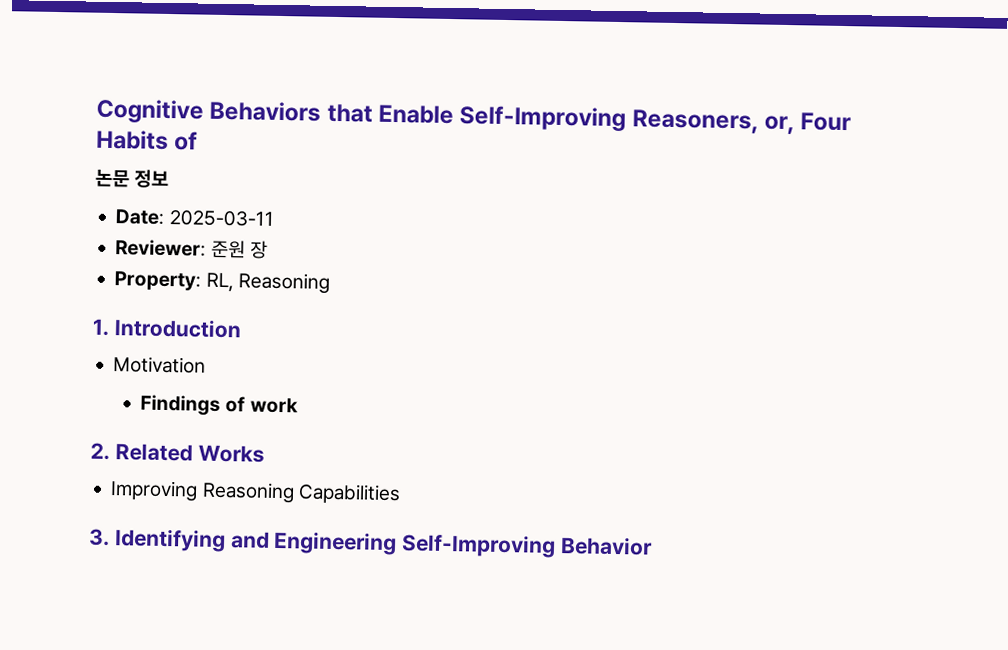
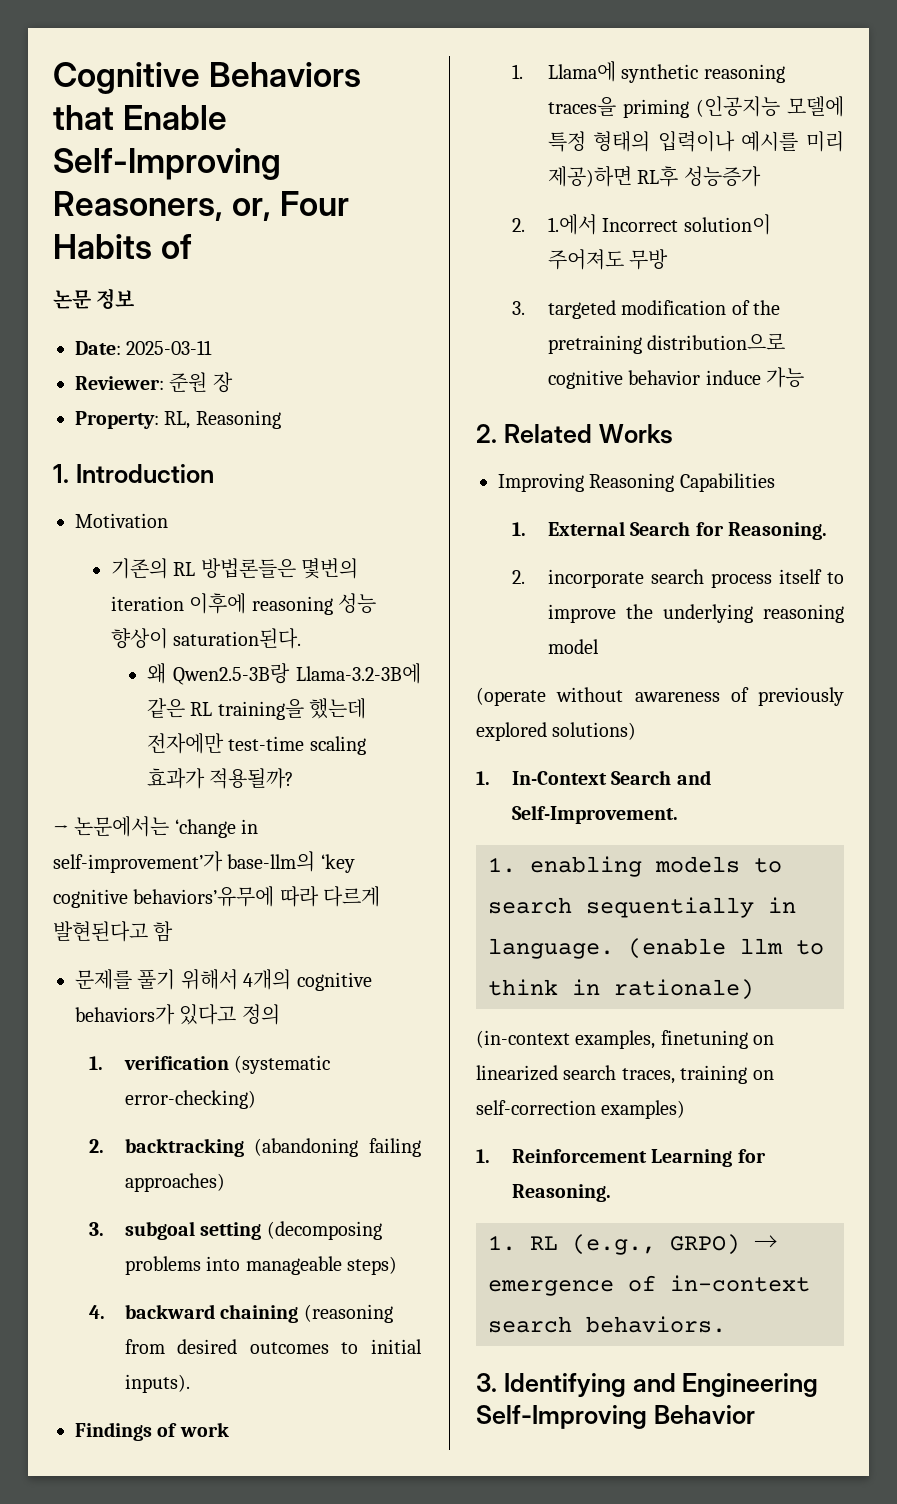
[140,394,298,416] Findings of work -> [110,558,359,579] [110,593,377,615] [110,628,302,649] [146,663,421,685] [146,698,366,720] [146,733,366,755] [146,768,294,789] [53,816,259,838] [53,851,355,873] [53,886,381,908] [53,921,174,942] [75,969,372,991] [75,1004,280,1025] [88,1055,331,1074] [124,1090,256,1109] [88,1138,421,1157] [124,1173,225,1192] [88,1221,382,1240] [124,1256,397,1275] [88,1304,393,1323] [124,1339,422,1354] [124,1374,190,1393] [75,1422,229,1441] [511,61,785,83] [547,96,844,118] [547,131,844,152] [547,166,761,187] [511,214,771,235] [547,249,669,270] [511,300,780,319] [547,333,786,354] [547,367,804,389] 기존의 RL 방법론들은 몇번의 iteration 이후에 reasoning 성능 향상이 saturation된다. // 왜 Qwen2.5-3B랑 Llama-3.2-3B에 같은 RL training을 했는데 전자에만 test-time scaling 효과가 적용될까? // → 논문에서는 ‘change in self-improvement’가 base-llm의 ‘key cognitive behaviors’유무에 따라 다르게 발현된다고 함 // 문제를 풀기 위해서 4개의 cognitive behaviors가 있다고 정의 // 1. verification (systematic error-checking) // 2. backtracking (abandoning failing approaches) // 3. subgoal setting (decomposing problems into manageable steps) // 4. backward chaining (reasoning from desired outcomes to initial inputs). // Findings of work // 1. Llama에 synthetic reasoning traces을 priming (인공지능 모델에 특정 형태의 입력이나 예시를 미리 제공)하면 RL후 성능증가 // 2. 1.에서 Incorrect solution이 주어져도 무방 // 3. targeted modification of the pretraining distribution으로 cognitive behavior induce 가능
(401, 494) none -> [511,521,827,540] [511,569,844,588] [547,604,844,623] [547,639,599,654] [476,687,844,706] [476,722,637,741] [476,770,711,785] [511,805,678,824] [488,856,782,877] [488,897,796,918] [488,938,824,959] [488,979,754,1000] [476,1030,775,1049] [476,1065,774,1084] [476,1100,686,1119] [476,1149,766,1167] [511,1184,611,1202] [488,1234,778,1255] [488,1275,810,1296] [488,1316,726,1333] // 1. External Search for Reasoning. // 2. incorporate search process itself to improve the underlying reasoning model // (operate without awareness of previously explored solutions) // 1. In-Context Search and Self-Improvement. // 1. enabling models to search sequentially in language. (enable llm to think in rationale) // (in-context examples, finetuning on linearized search traces, training on self-correction examples) // 1. Reinforcement Learning for Reasoning. // 1. RL (e.g., GRPO) → emergence of in-context search behaviors.

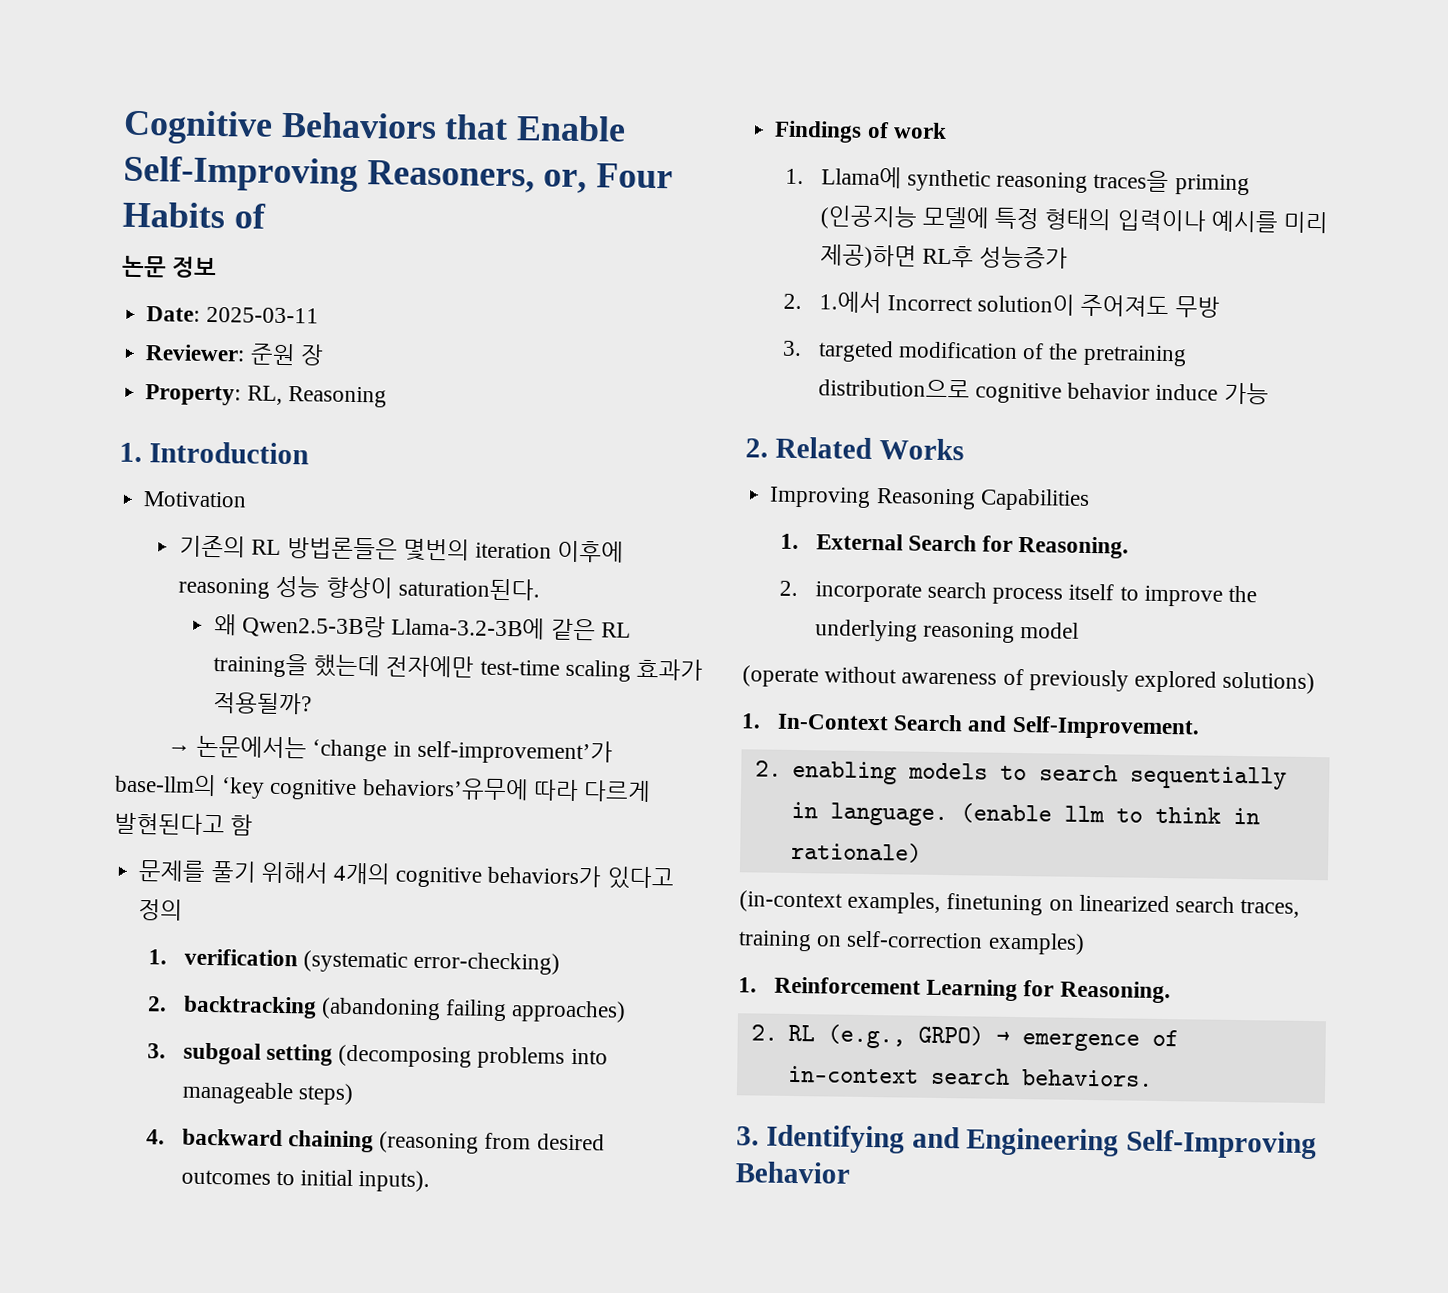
[488,857,516,873] 1. -> [754,760,782,777] 2.
[488,1235,516,1251] 1. -> [750,1024,778,1041] 2.

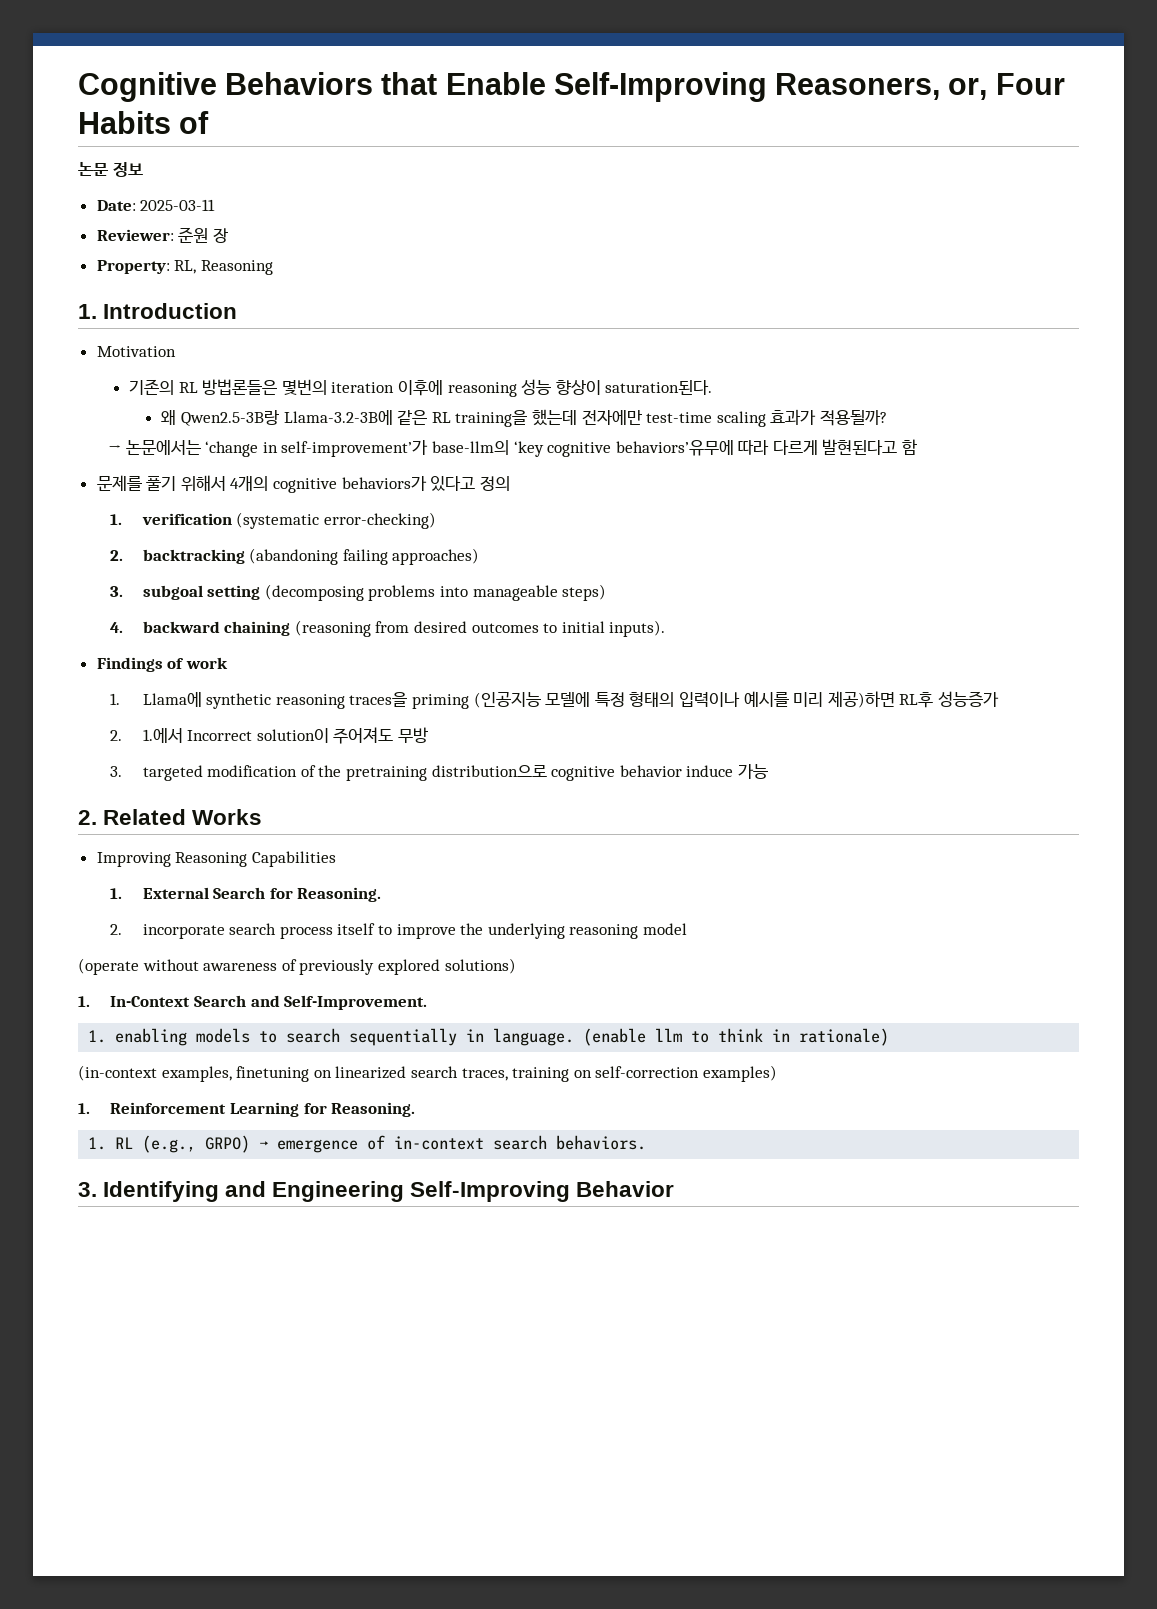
[754,760,782,777] 2. -> [88,1030,107,1043] 1.
[750,1024,778,1041] 2. -> [88,1137,107,1150] 1.

